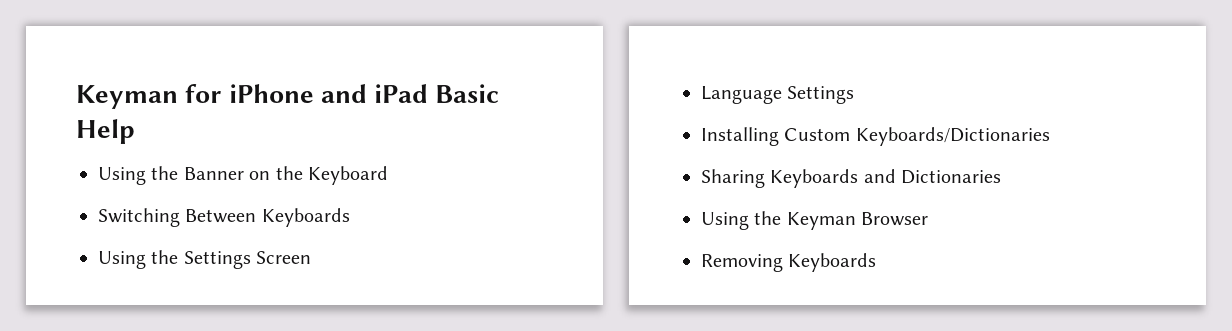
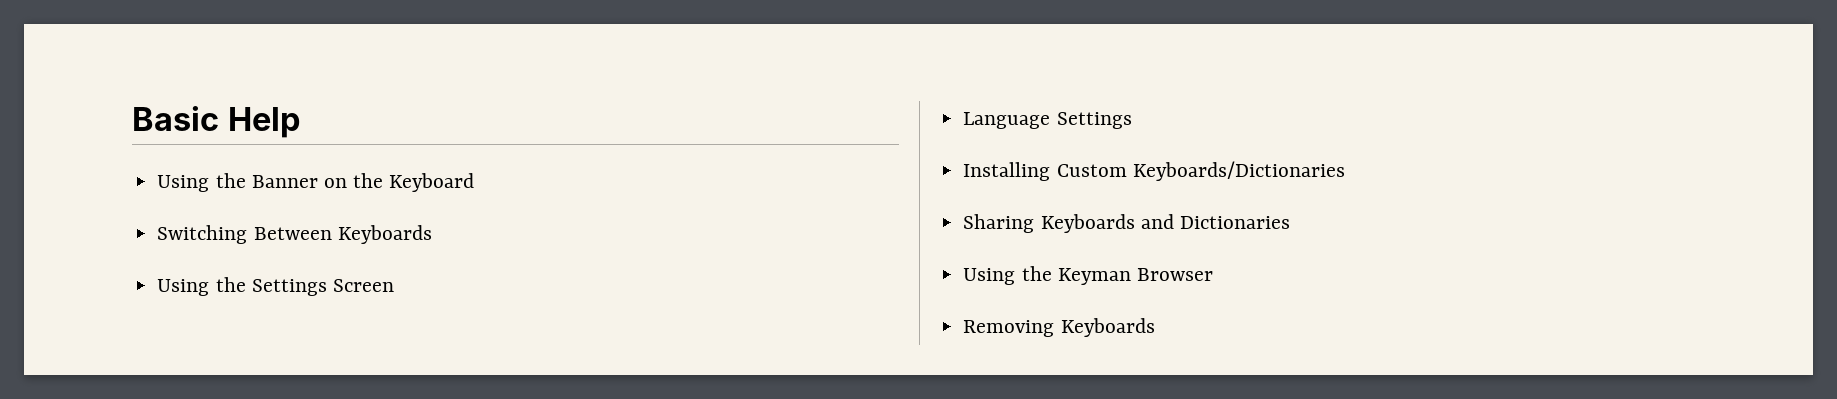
[76,84,429,109] Keyman for iPhone and iPad -> (132, 118) none

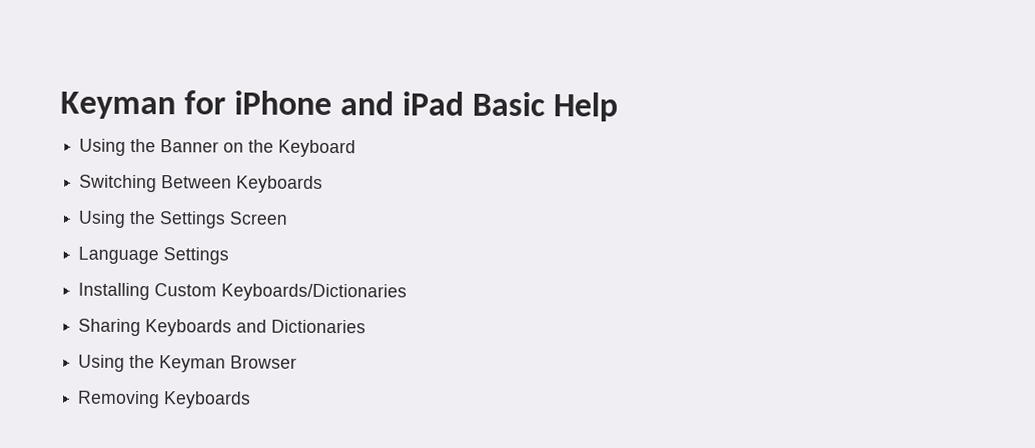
(132, 118) none -> [60,90,465,120] Keyman for iPhone and iPad

